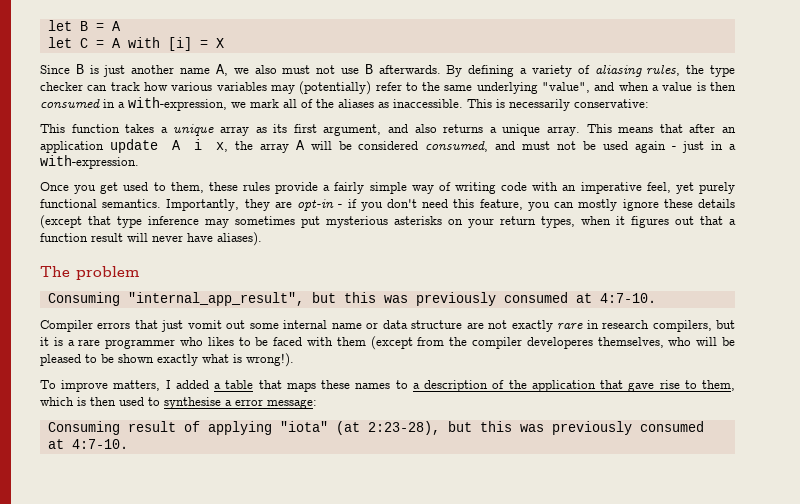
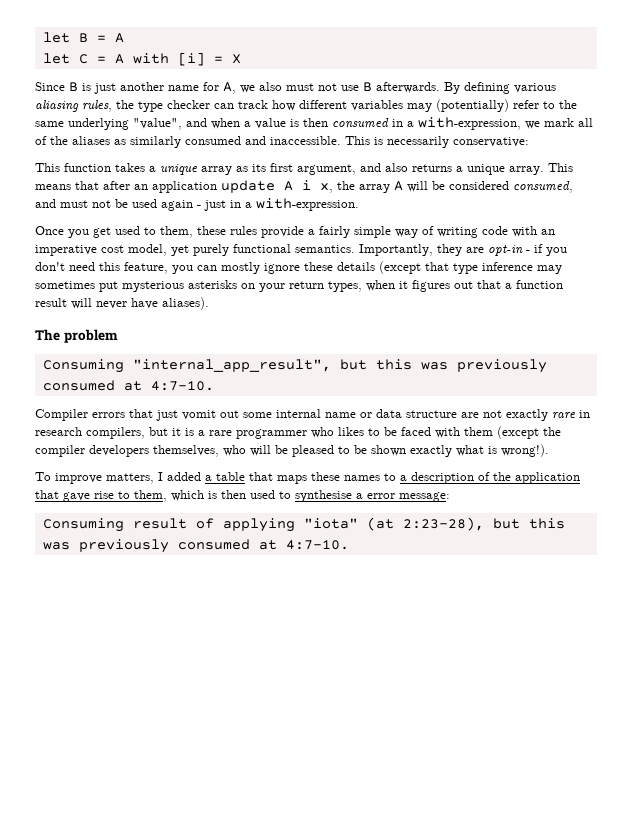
(211, 71) none -> [203,82,219,91] for
[520,65,590,77] a variety of -> [514,83,556,93] various
[171,82,213,91] various -> [299,100,347,109] different
(389, 105) none -> [130,136,266,148] similarly consumed and
[646,182,671,193] feel, -> [101,244,167,256] cost model,
[417,337,445,346] from -> (539, 432) none
[526,337,593,349] developeres -> [89,445,149,457] developers

